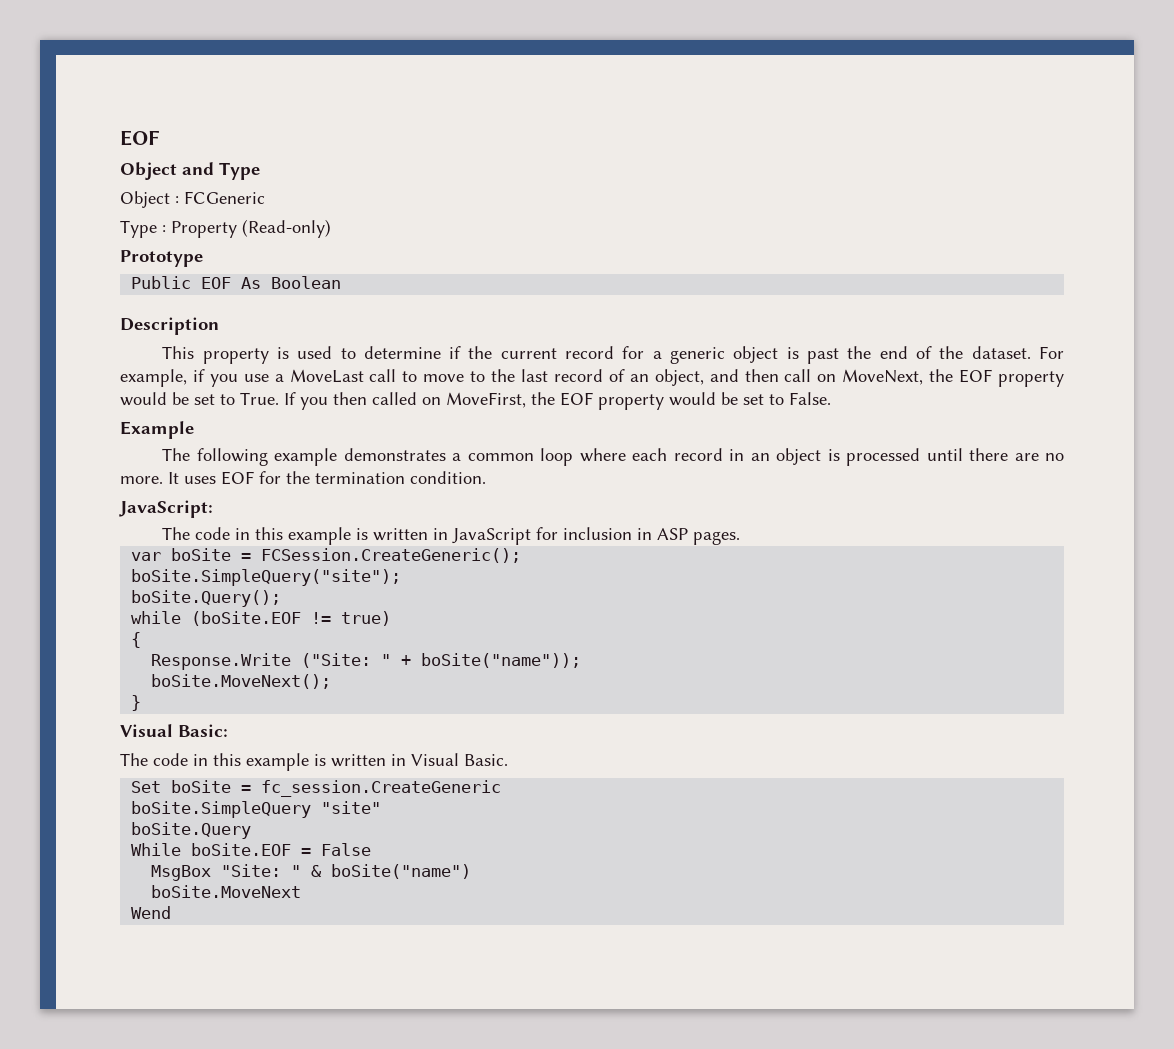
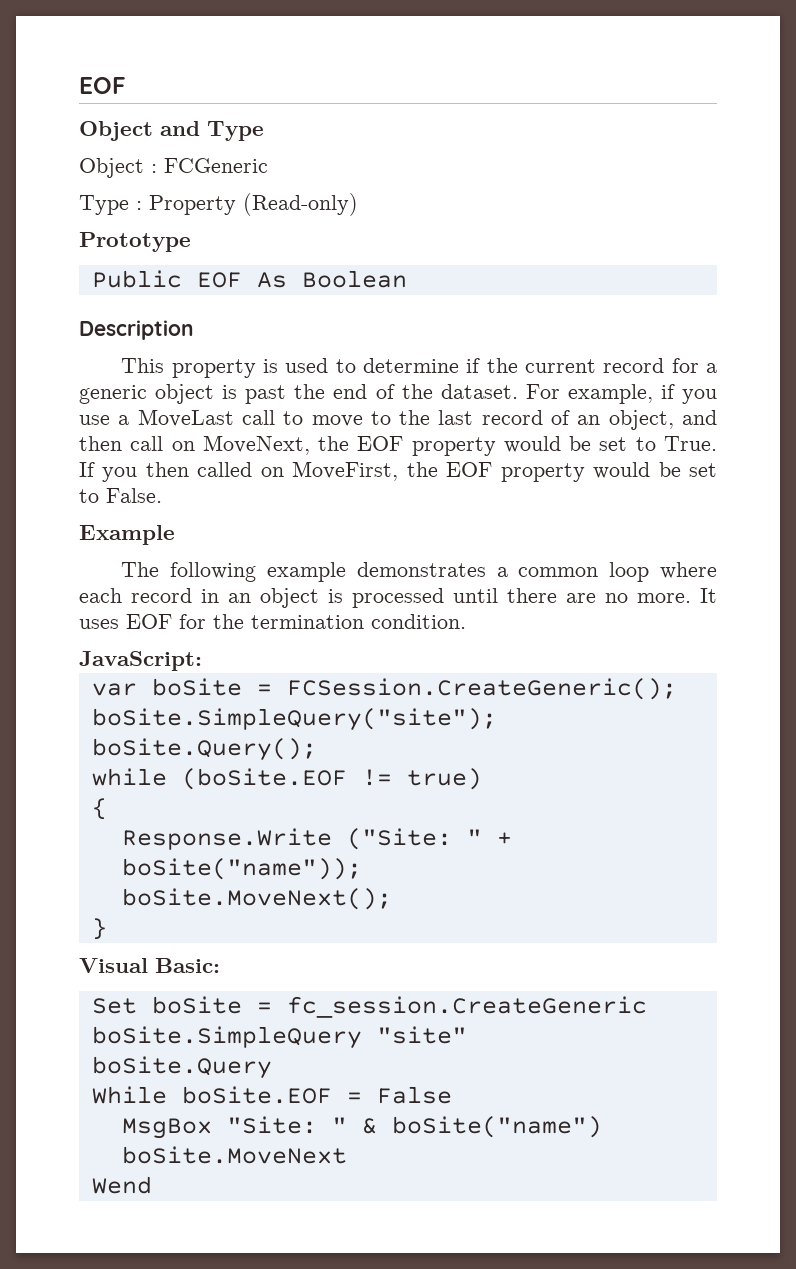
[162,527,741,545] // The code in this example is written in JavaScript for inclusion in ASP pages. -> (202, 661) none
[120,753,508,771] // The code in this example is written in Visual Basic. -> (220, 965) none

